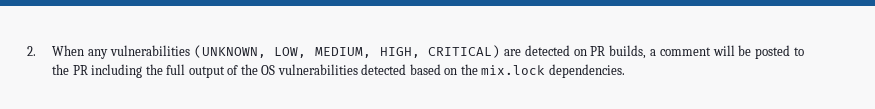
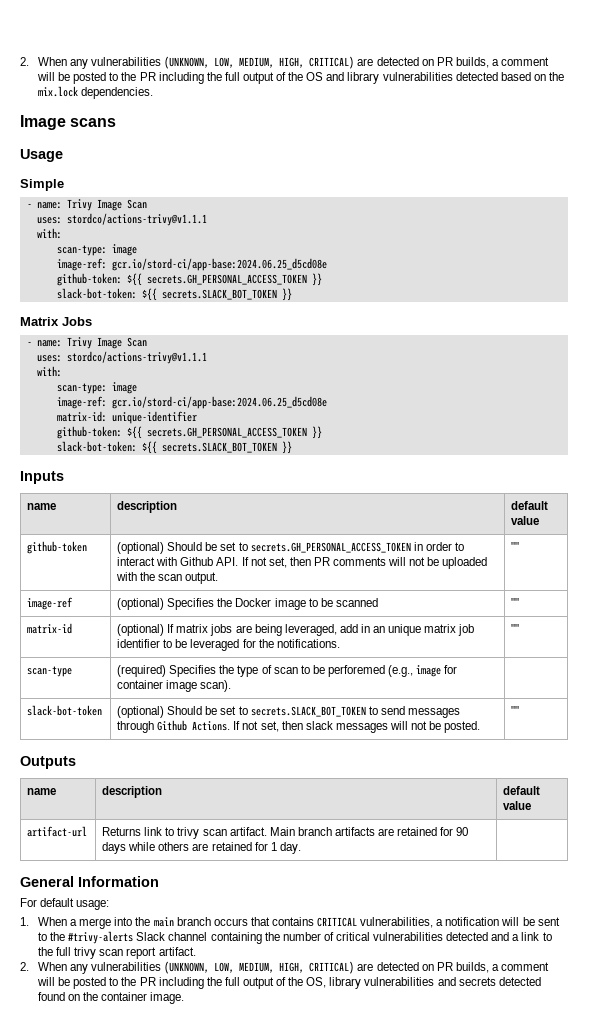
(276, 70) none -> [326,72,380,84] and library
(625, 71) none -> [20,115,117,130] [20,149,63,162] [20,179,64,191] [26,199,147,211] [36,213,207,226] [36,228,62,239] [56,244,137,256] [56,258,327,271] [56,273,322,286] [56,288,292,301] [20,317,92,326] [26,337,147,349] [36,351,207,364] [36,366,62,377] [56,382,137,394] [56,396,327,409] [56,411,197,424] [56,426,322,439] [56,441,292,454] [20,471,64,484] [27,503,57,510] [117,501,178,513] [511,501,549,510] [511,516,540,525] [27,541,88,554] [117,542,464,554] [117,557,488,569] [116,572,219,584] [511,542,520,551] [27,597,74,610] [117,598,378,610] [511,598,520,607] [27,623,73,634] [117,624,475,636] [117,639,340,651] [511,624,520,633] [27,666,73,677] [117,665,458,677] [117,680,232,692] [27,705,103,716] [117,706,460,718] [117,720,481,733] [511,706,520,715] [20,756,76,769] [27,788,57,795] [102,786,163,798] [503,786,541,795] [503,801,532,810] [27,826,88,837] [102,827,469,839] [102,842,301,854] [20,876,159,887] [20,898,110,910] [20,917,560,929] [37,931,552,944] [37,947,196,959] [20,961,550,974] [36,977,541,989] [37,992,185,1004] // Image scans // Usage // Simple // - name: Trivy Image Scan // uses: stordco/actions-trivy@v1.1.1 // with: // scan-type: image // image-ref: gcr.io/stord-ci/app-base:2024.06.25_d5cd08e // github-token: ${{ secrets.GH_PERSONAL_ACCESS_TOKEN }} // slack-bot-token: ${{ secrets.SLACK_BOT_TOKEN }} // Matrix Jobs // - name: Trivy Image Scan // uses: stordco/actions-trivy@v1.1.1 // with: // scan-type: image // image-ref: gcr.io/stord-ci/app-base:2024.06.25_d5cd08e // matrix-id: unique-identifier // github-token: ${{ secrets.GH_PERSONAL_ACCESS_TOKEN }} // slack-bot-token: ${{ secrets.SLACK_BOT_TOKEN }} // Inputs // name | description | default value // github-token | (optional) Should be set to secrets.GH_PERSONAL_ACCESS_TOKEN in order to interact with Github API. If not set, then PR comments will not be uploaded with the scan output. | "" // image-ref | (optional) Specifies the Docker image to be scanned | "" // matrix-id | (optional) If matrix jobs are being leveraged, add in an unique matrix job identifier to be leveraged for the notifications. | "" // scan-type | (required) Specifies the type of scan to be perforemed (e.g., image for container image scan). | // slack-bot-token | (optional) Should be set to secrets.SLACK_BOT_TOKEN to send messages through Github Actions. If not set, then slack messages will not be posted. | "" // Outputs // name | description | default value // artifact-url | Returns link to trivy scan artifact. Main branch artifacts are retained for 90 days while others are retained for 1 day. | // General Information // For default usage: // 1. When a merge into the main branch occurs that contains CRITICAL vulnerabilities, a notification will be sent to the #trivy-alerts Slack channel containing the number of critical vulnerabilities detected and a link to the full trivy scan report artifact. // 2. When any vulnerabilities (UNKNOWN, LOW, MEDIUM, HIGH, CRITICAL) are detected on PR builds, a comment will be posted to the PR including the full output of the OS, library vulnerabilities and secrets detected found on the container image.

